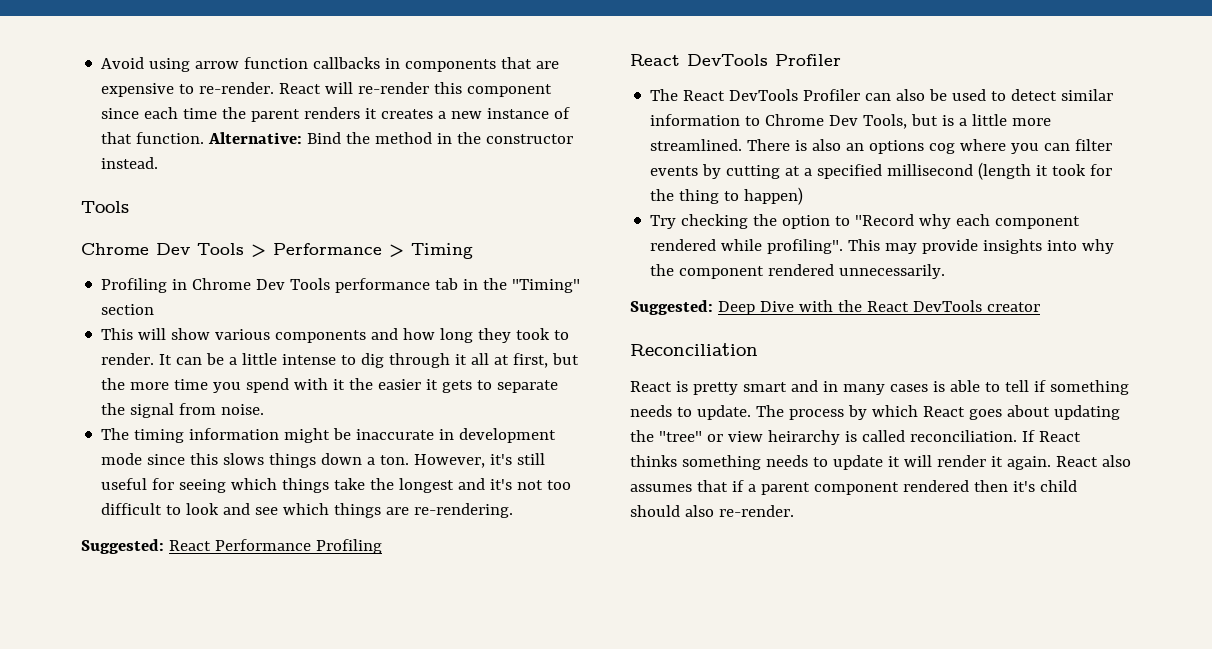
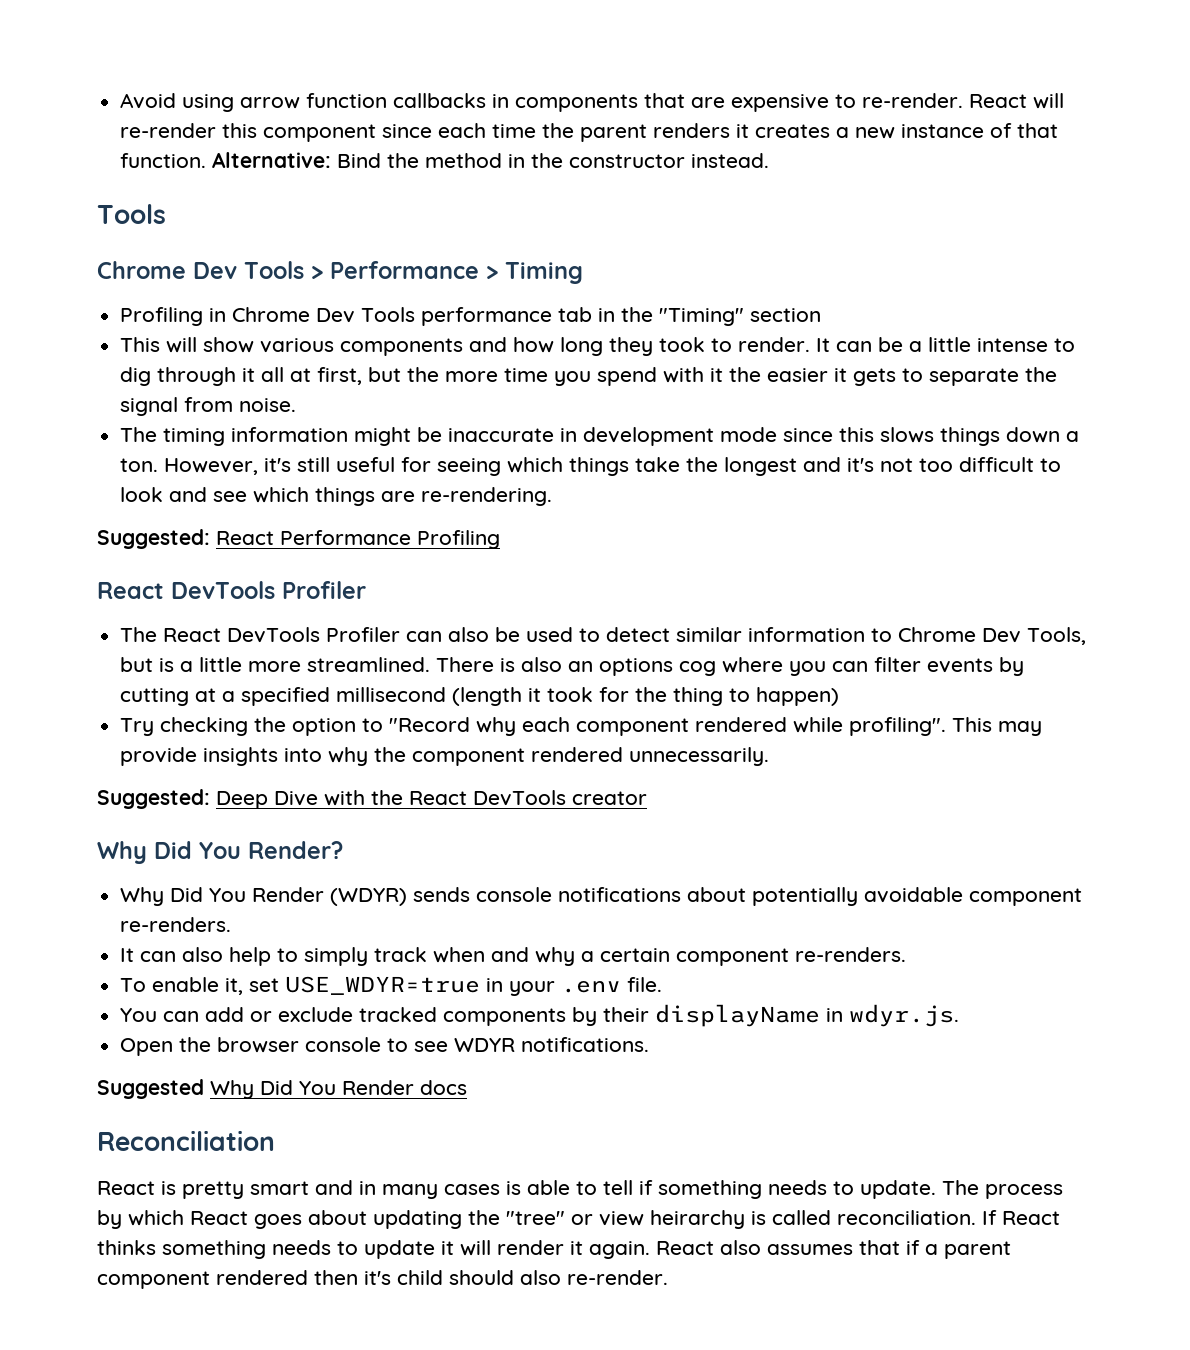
(1040, 307) none -> [97,841,343,864] [120,887,1083,906] [120,917,232,932] [120,947,907,966] [120,976,663,996] [120,1004,960,1027] [120,1037,650,1056] [97,1079,467,1099] // Why Did You Render? // Why Did You Render (WDYR) sends console notifications about potentially avoidable component re-renders. // It can also help to simply track when and why a certain component re-renders. // To enable it, set USE_WDYR=true in your .env file. // You can add or exclude tracked components by their displayName in wdyr.js. // Open the browser console to see WDYR notifications. // Suggested Why Did You Render docs

